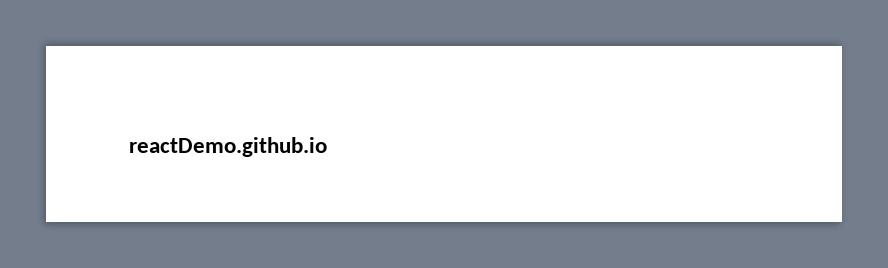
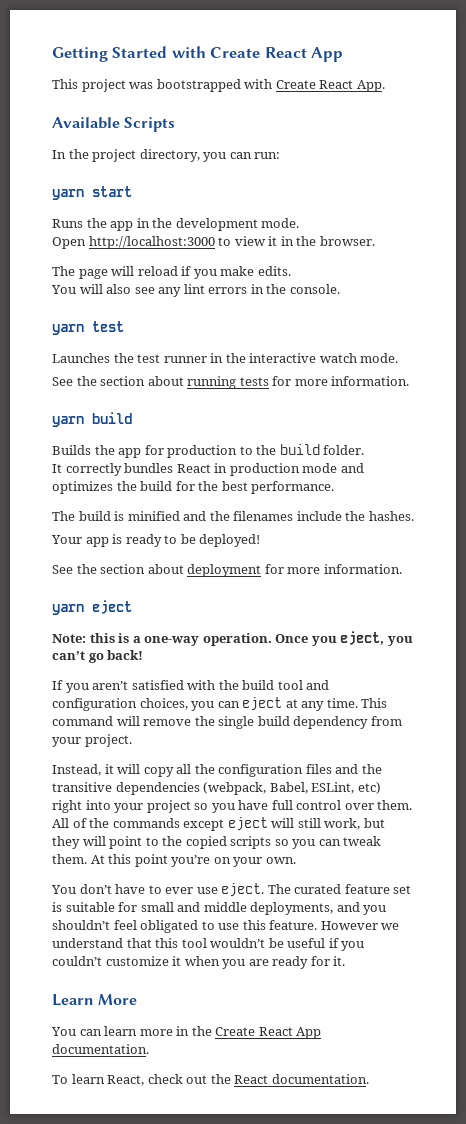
[129,137,327,157] reactDemo.github.io -> [52,46,344,62] [52,79,385,92] [52,117,176,132] [52,149,281,162] [52,186,132,200] [52,218,300,231] [52,236,375,249] [52,266,291,279] [51,284,340,297] [52,321,124,335] [52,353,399,363] [52,376,410,389] [52,412,132,427] [52,444,365,458] [52,463,364,476] [52,481,335,494] [52,511,414,521] [51,534,261,547] [52,564,402,577] [52,600,132,615] [52,631,413,646] [52,650,144,663] [52,680,330,693] [52,697,388,711] [52,716,402,729] [52,734,132,747] [52,764,382,777] [52,782,381,795] [52,800,413,813] [52,817,385,831] [52,836,382,849] [52,854,296,867] [51,883,412,897] [52,902,387,915] [52,920,400,933] [52,938,365,951] [52,956,346,969] [52,994,138,1006] [51,1026,322,1039] [52,1044,149,1054] [52,1074,369,1086] Getting Started with Create React App // This project was bootstrapped with Create React App. // Available Scripts // In the project directory, you can run: // yarn start // Runs the app in the development mode. // Open http://localhost:3000 to view it in the browser. // The page will reload if you make edits. // You will also see any lint errors in the console. // yarn test // Launches the test runner in the interactive watch mode. // See the section about running tests for more information. // yarn build // Builds the app for production to the build folder. // It correctly bundles React in production mode and optimizes the build for the best performance. // The build is minified and the filenames include the hashes. // Your app is ready to be deployed! // See the section about deployment for more information. // yarn eject // Note: this is a one-way operation. Once you eject, you can’t go back! // If you aren’t satisfied with the build tool and configuration choices, you can eject at any time. This command will remove the single build dependency from your project. // Instead, it will copy all the configuration files and the transitive dependencies (webpack, Babel, ESLint, etc) right into your project so you have full control over them. All of the commands except eject will still work, but they will point to the copied scripts so you can tweak them. At this point you’re on your own. // You don’t have to ever use eject. The curated feature set is suitable for small and middle deployments, and you shouldn’t feel obligated to use this feature. However we understand that this tool wouldn’t be useful if you couldn’t customize it when you are ready for it. // Learn More // You can learn more in the Create React App documentation. // To learn React, check out the React documentation.

